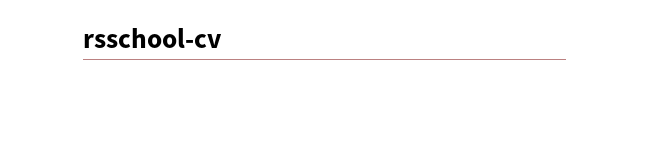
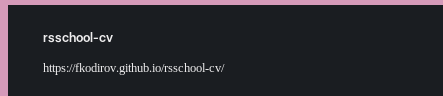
(222, 38) none -> [43,63,225,75] // https://fkodirov.github.io/rsschool-cv/

